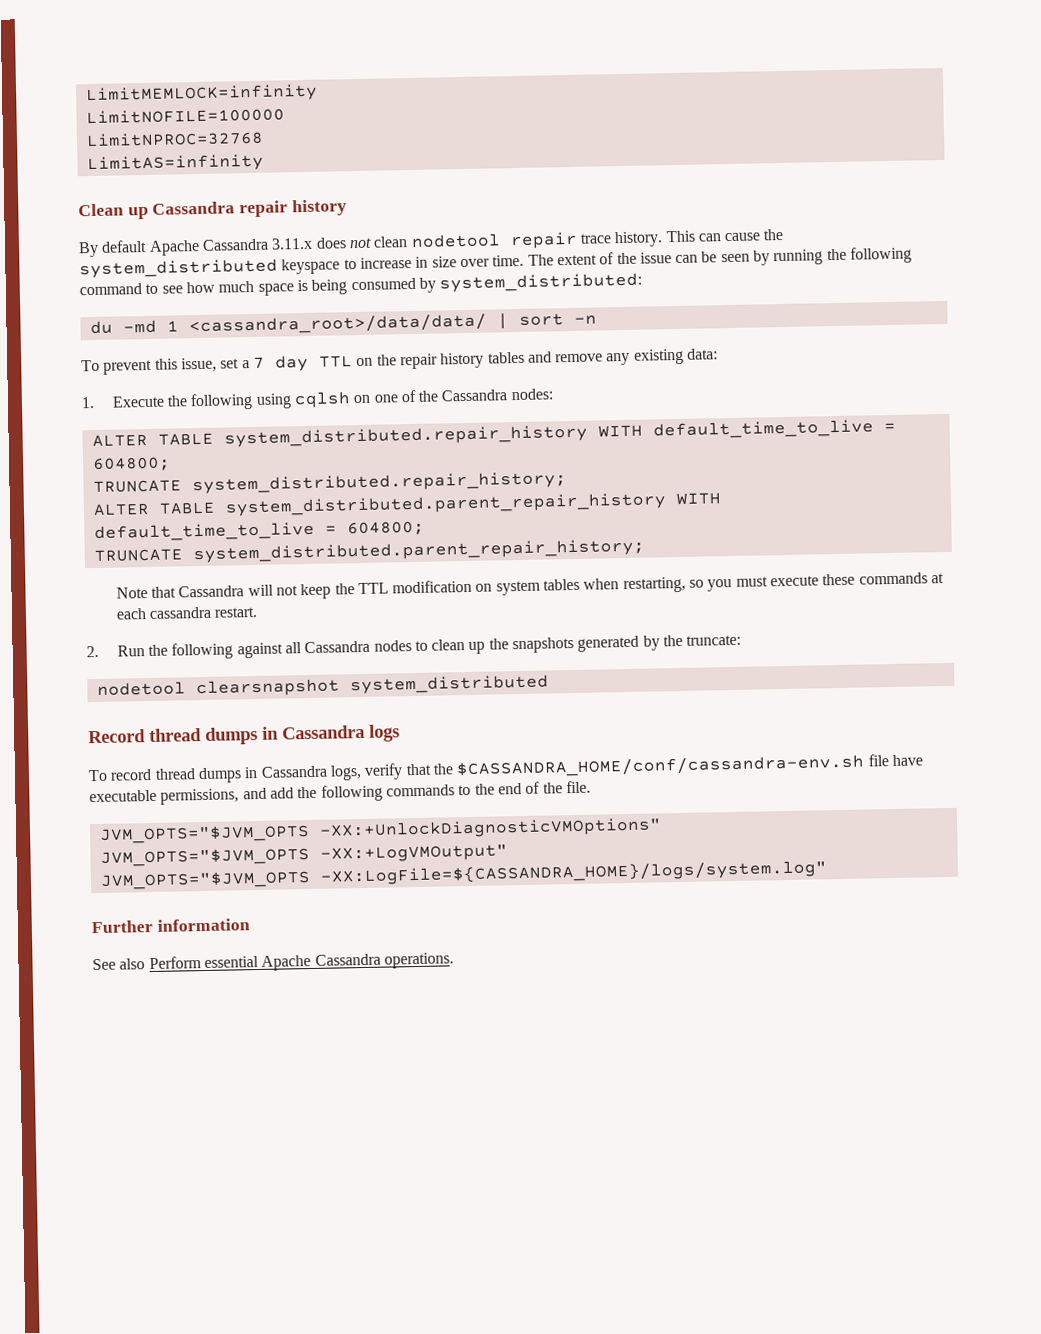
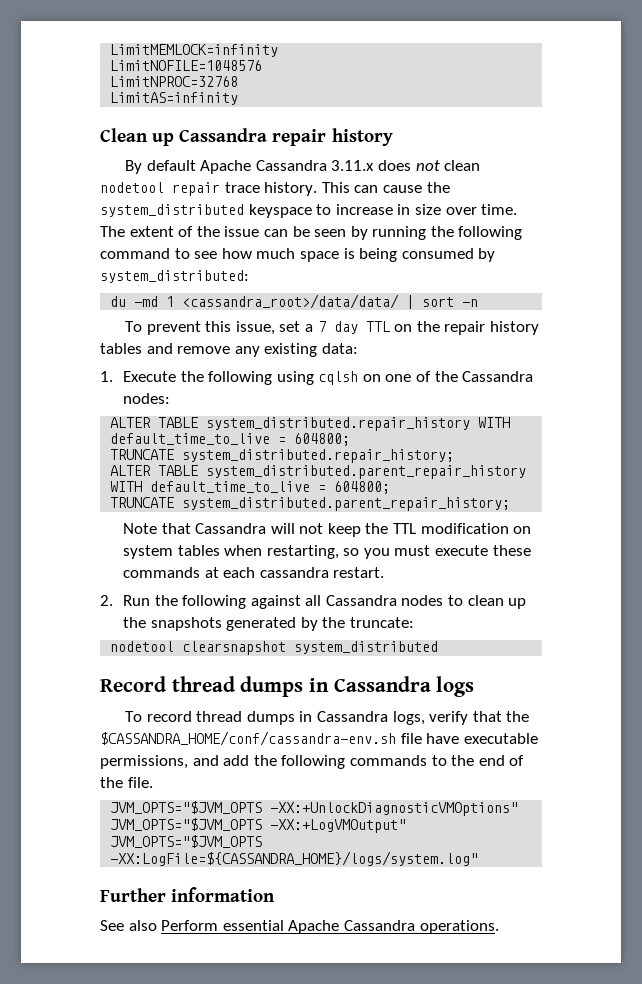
[85,107,285,125] LimitNOFILE=100000 -> [110,60,263,71] LimitNOFILE=1048576

